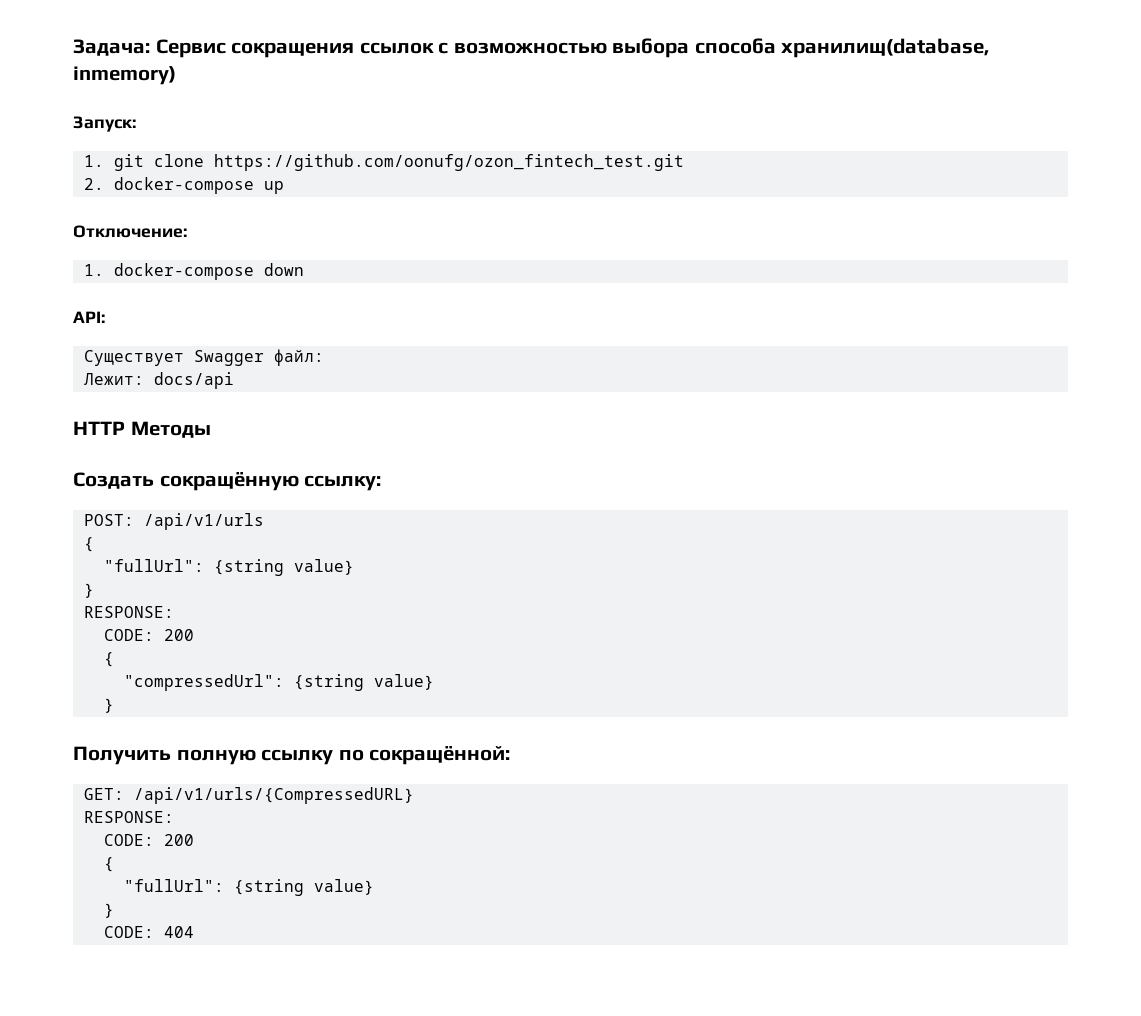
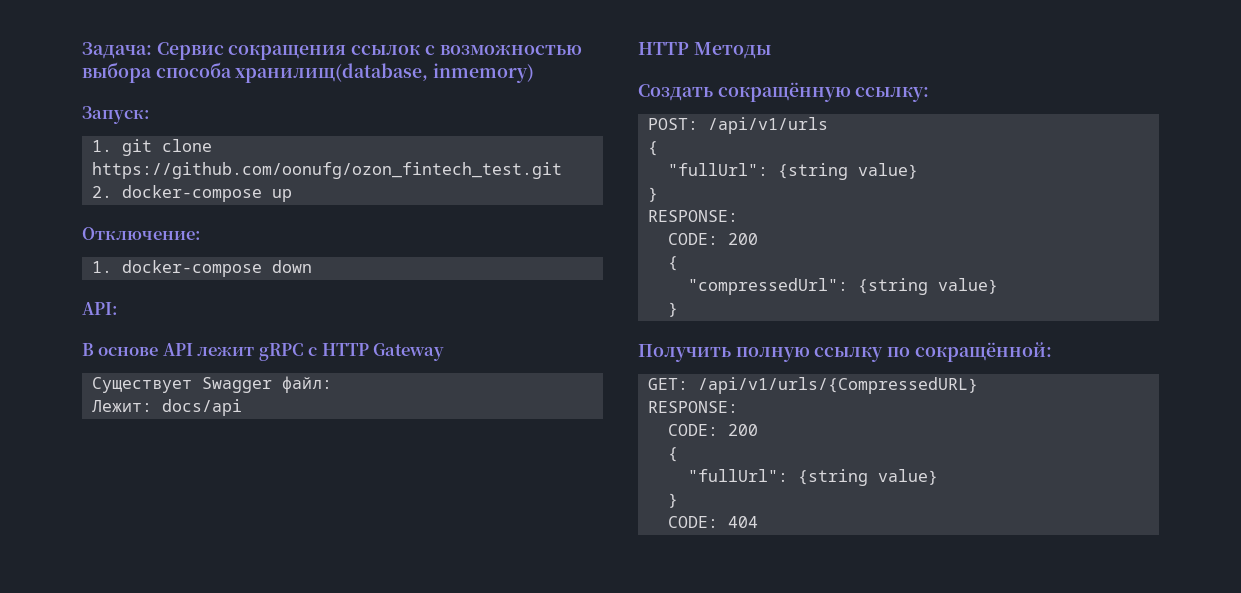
(105, 317) none -> [82,343,445,361] // В основе API лежит gRPC с HTTP Gateway

